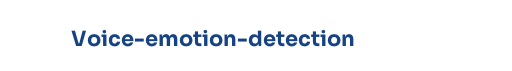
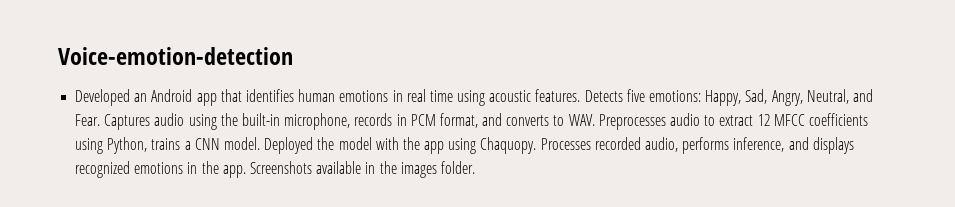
(355, 38) none -> [75,89,873,106] [75,113,868,130] [75,137,854,154] [75,161,475,178] // Developed an Android app that identifies human emotions in real time using acoustic features. Detects five emotions: Happy, Sad, Angry, Neutral, and Fear. Captures audio using the built-in microphone, records in PCM format, and converts to WAV. Preprocesses audio to extract 12 MFCC coefficients using Python, trains a CNN model. Deployed the model with the app using Chaquopy. Processes recorded audio, performs inference, and displays recognized emotions in the app. Screenshots available in the images folder.

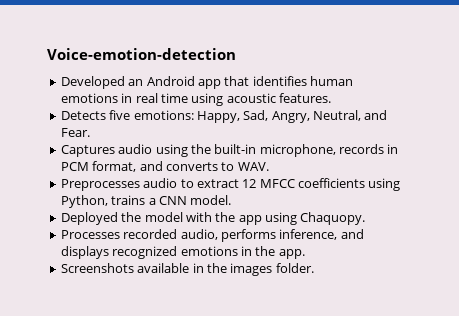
(581, 95) none -> (331, 98) //
(101, 120) none -> (90, 132) //
(595, 120) none -> (269, 166) //
(260, 143) none -> (232, 200) //
(537, 145) none -> (366, 218) //
(246, 171) none -> (305, 254) //

